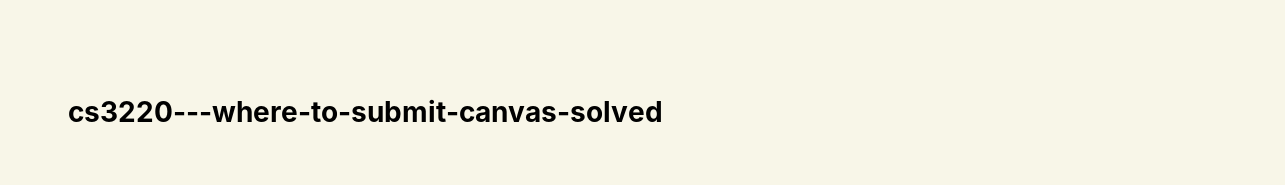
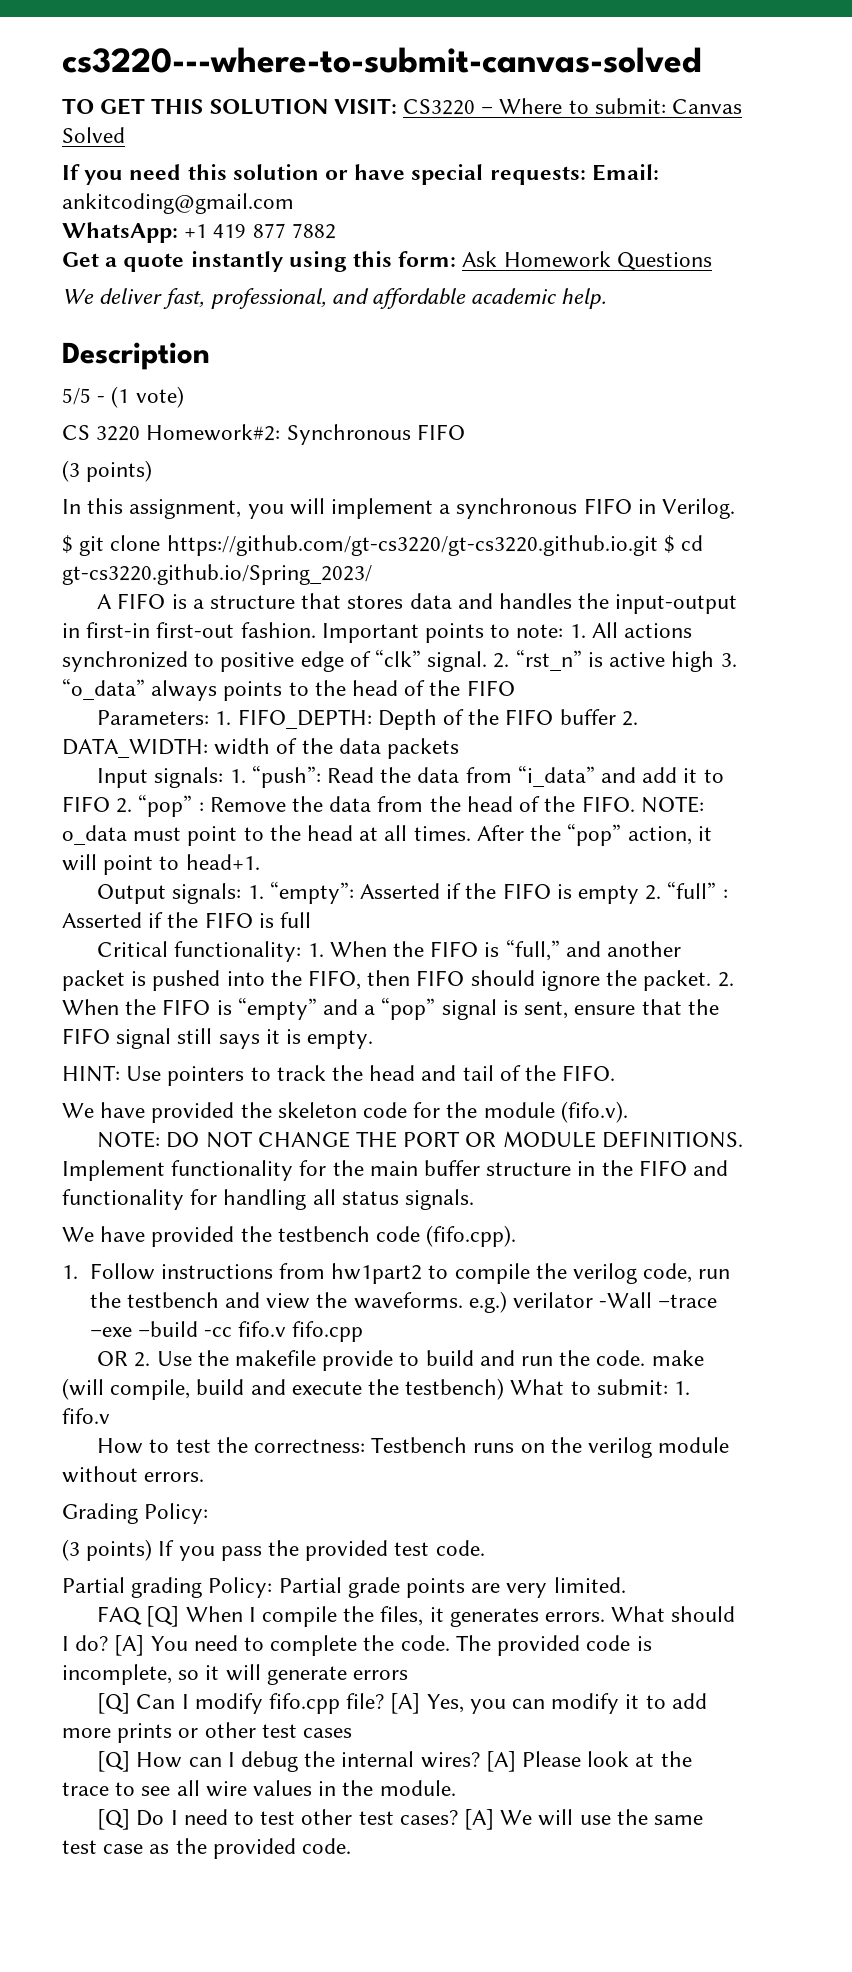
(663, 110) none -> [62,98,743,115] [62,127,125,143] [62,164,659,185] [62,193,294,214] [62,222,336,243] [62,251,712,272] [62,288,607,309] [62,342,210,370] [62,386,184,408] [62,424,465,445] [62,460,153,482] [62,498,736,519] [62,535,704,556] [62,564,372,585] [97,593,738,614] [62,622,693,643] [62,649,737,672] [62,678,515,701] [97,709,638,730] [62,738,460,759] [97,765,724,788] [62,794,704,817] [62,823,712,846] [62,854,260,875] [97,881,728,904] [62,912,312,928] [97,939,682,962] [62,970,734,991] [62,997,719,1020] [62,1028,374,1049] [62,1065,616,1086] [62,1101,628,1123] [97,1131,743,1148] [62,1160,729,1181] [62,1189,475,1210] [62,1225,517,1247] [62,1263,731,1284] [89,1291,718,1313] [89,1321,364,1342] [97,1350,704,1371] [62,1378,691,1400] [62,1408,110,1424] [97,1437,730,1458] [62,1466,205,1483] [62,1503,209,1524] [62,1539,485,1561] [62,1577,626,1598] [97,1606,736,1627] [62,1635,652,1656] [62,1664,409,1685] [97,1693,707,1714] [62,1722,353,1743] [97,1751,692,1772] [62,1780,456,1797] [97,1809,704,1830] [62,1838,352,1859] // TO GET THIS SOLUTION VISIT: CS3220 – Where to submit: Canvas Solved // If you need this solution or have special requests: Email: ankitcoding@gmail.com // WhatsApp: +1 419 877 7882 // Get a quote instantly using this form: Ask Homework Questions // We deliver fast, professional, and affordable academic help. // Description // 5/5 - (1 vote) // CS 3220 Homework#2: Synchronous FIFO // (3 points) // In this assignment, you will implement a synchronous FIFO in Verilog. // $ git clone https://github.com/gt-cs3220/gt-cs3220.github.io.git $ cd gt-cs3220.github.io/Spring_2023/ // A FIFO is a structure that stores data and handles the input-output in first-in first-out fashion. Important points to note: 1. All actions synchronized to positive edge of “clk” signal. 2. “rst_n” is active high 3. “o_data” always points to the head of the FIFO // Parameters: 1. FIFO_DEPTH: Depth of the FIFO buffer 2. DATA_WIDTH: width of the data packets // Input signals: 1. “push”: Read the data from “i_data” and add it to FIFO 2. “pop” : Remove the data from the head of the FIFO. NOTE: o_data must point to the head at all times. After the “pop” action, it will point to head+1. // Output signals: 1. “empty”: Asserted if the FIFO is empty 2. “full” : Asserted if the FIFO is full // Critical functionality: 1. When the FIFO is “full,” and another packet is pushed into the FIFO, then FIFO should ignore the packet. 2. When the FIFO is “empty” and a “pop” signal is sent, ensure that the FIFO signal still says it is empty. // HINT: Use pointers to track the head and tail of the FIFO. // We have provided the skeleton code for the module (fifo.v). // NOTE: DO NOT CHANGE THE PORT OR MODULE DEFINITIONS. Implement functionality for the main buffer structure in the FIFO and functionality for handling all status signals. // We have provided the testbench code (fifo.cpp). // 1. Follow instructions from hw1part2 to compile the verilog code, run the testbench and view the waveforms. e.g.) verilator -Wall –trace –exe –build -cc fifo.v fifo.cpp // OR 2. Use the makefile provide to build and run the code. make (will compile, build and execute the testbench) What to submit: 1. fifo.v // How to test the correctness: Testbench runs on the verilog module without errors. // Grading Policy: // (3 points) If you pass the provided test code. // Partial grading Policy: Partial grade points are very limited. // FAQ [Q] When I compile the files, it generates errors. What should I do? [A] You need to complete the code. The provided code is incomplete, so it will generate errors // [Q] Can I modify fifo.cpp file? [A] Yes, you can modify it to add more prints or other test cases // [Q] How can I debug the internal wires? [A] Please look at the trace to see all wire values in the module. // [Q] Do I need to test other test cases? [A] We will use the same test case as the provided code.

